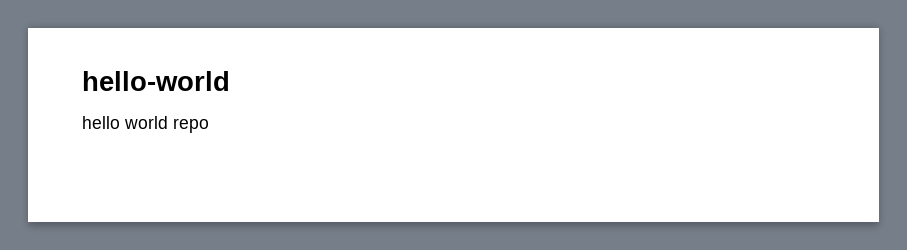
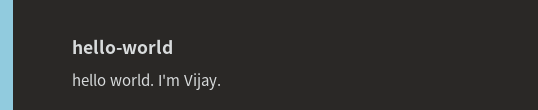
[124,116,209,133] world repo -> [110,73,222,90] world. I'm Vijay.

